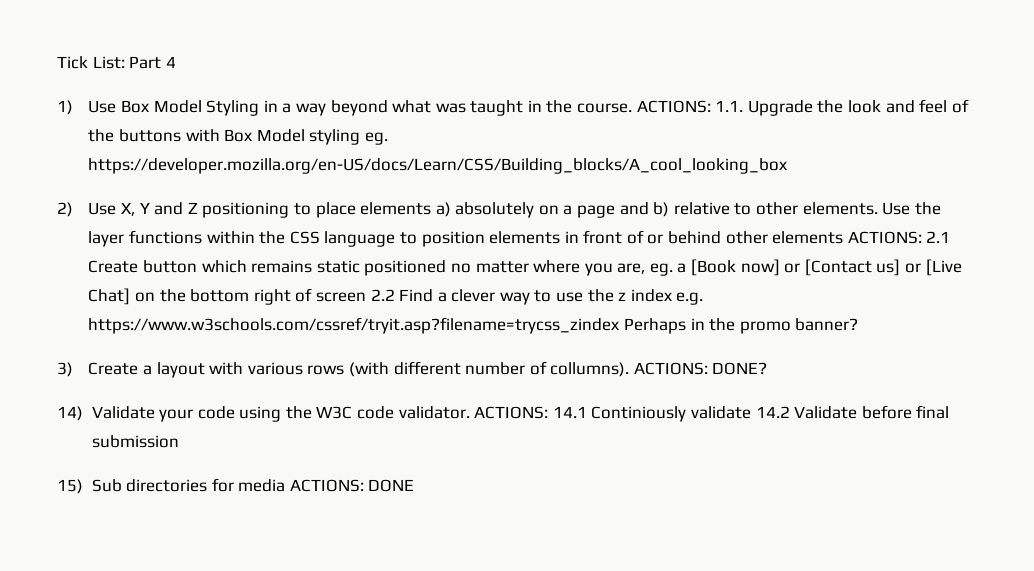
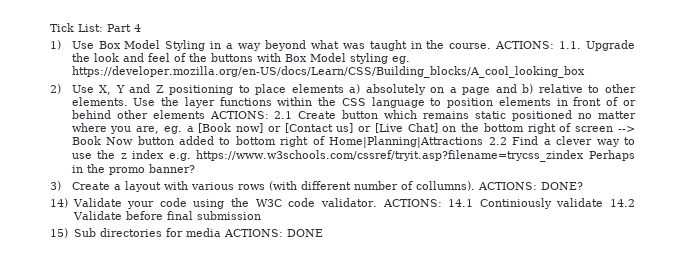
(366, 297) none -> [618,126,635,132] [71,136,484,148] --> Book Now button added to bottom right of Home|Planning|Attractions

